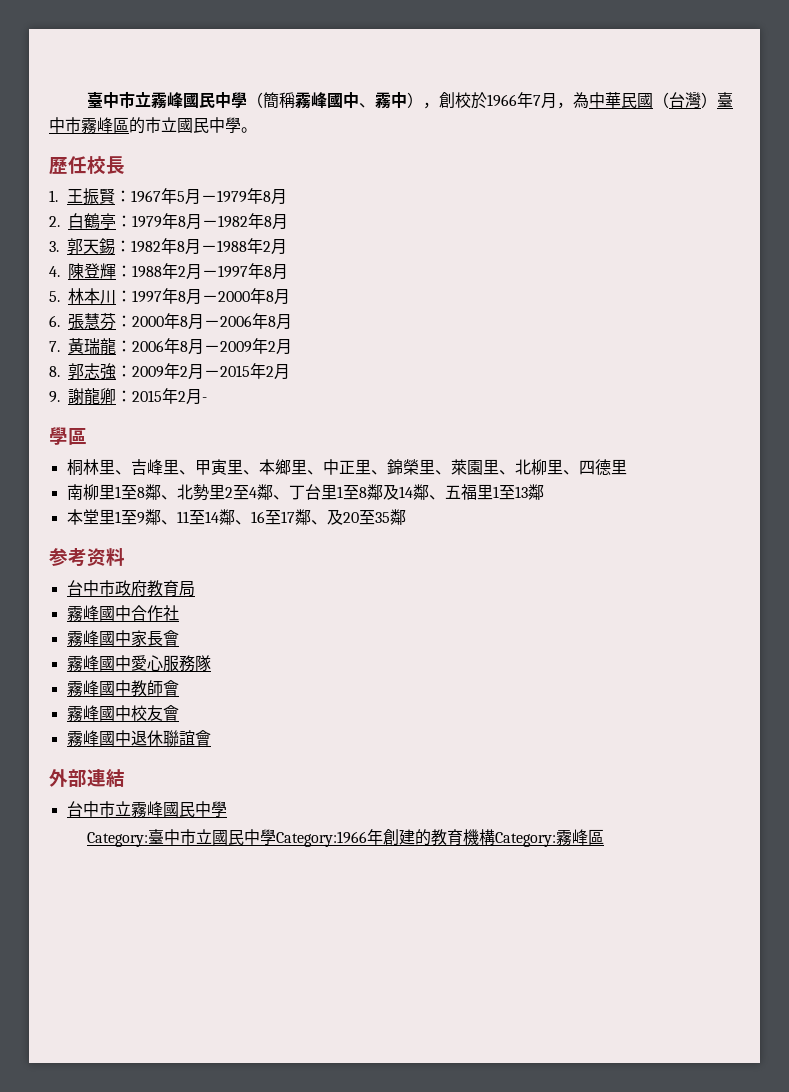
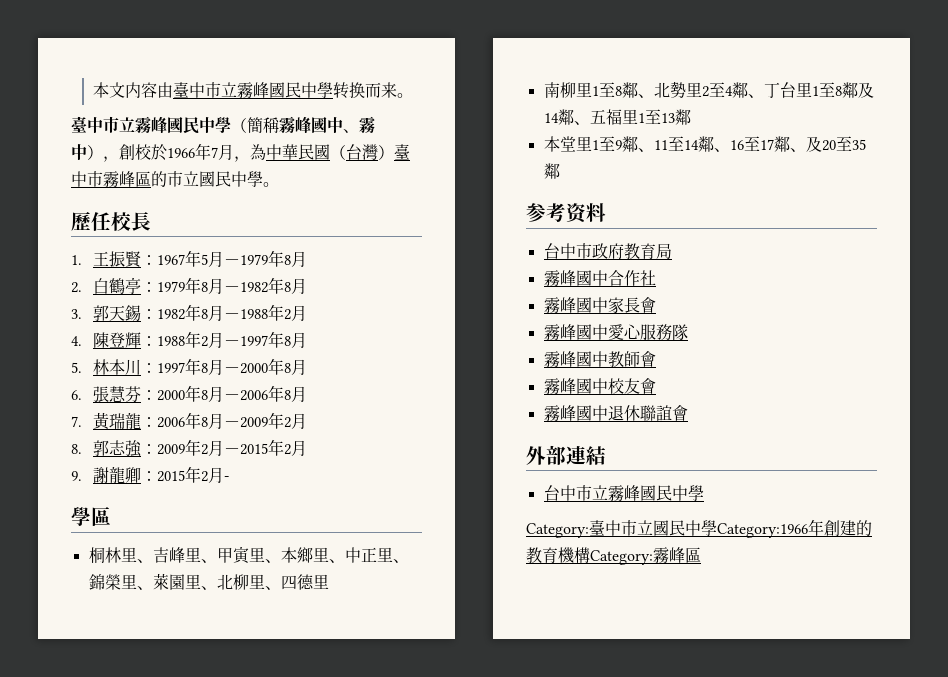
(87, 100) none -> [92,82,413,99] 本文内容由臺中市立霧峰國民中學转换而来。 //

